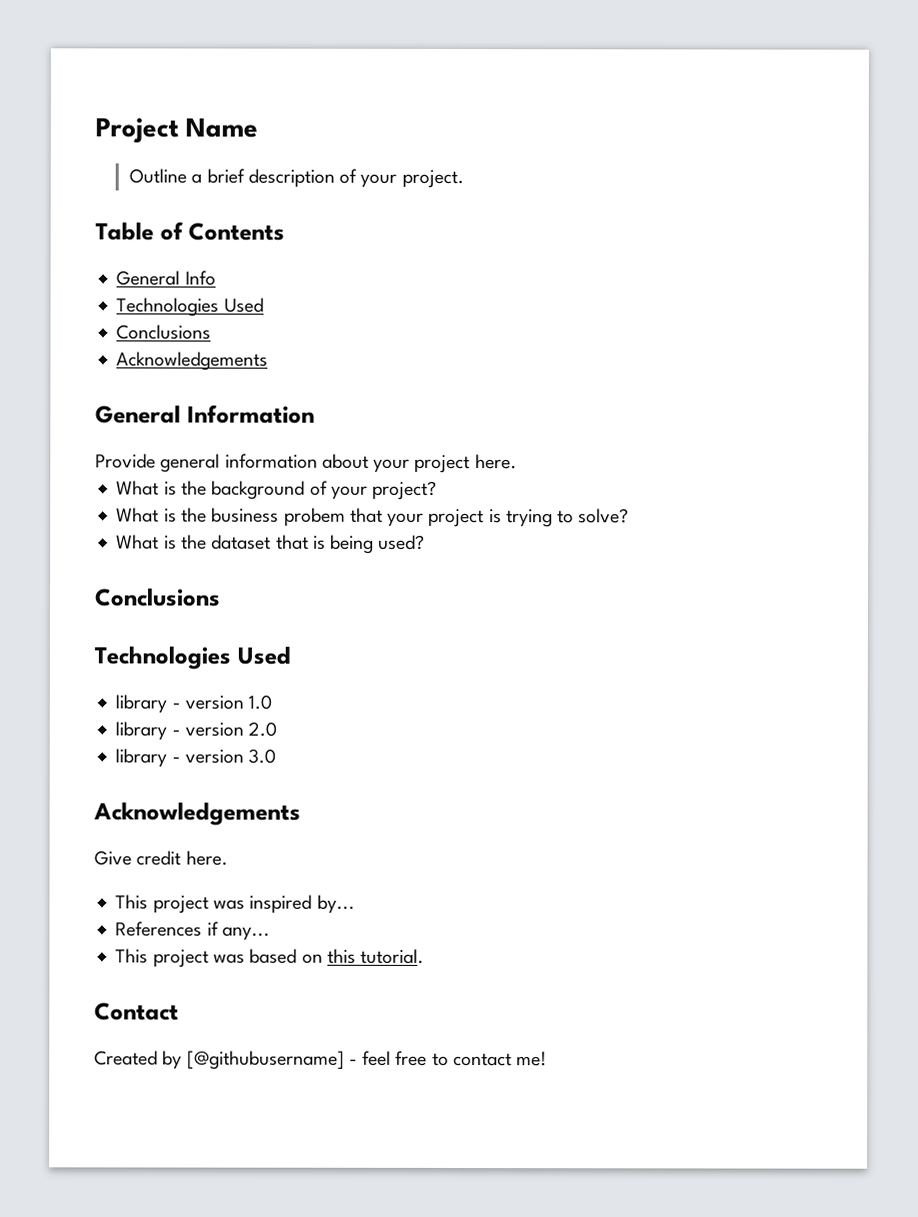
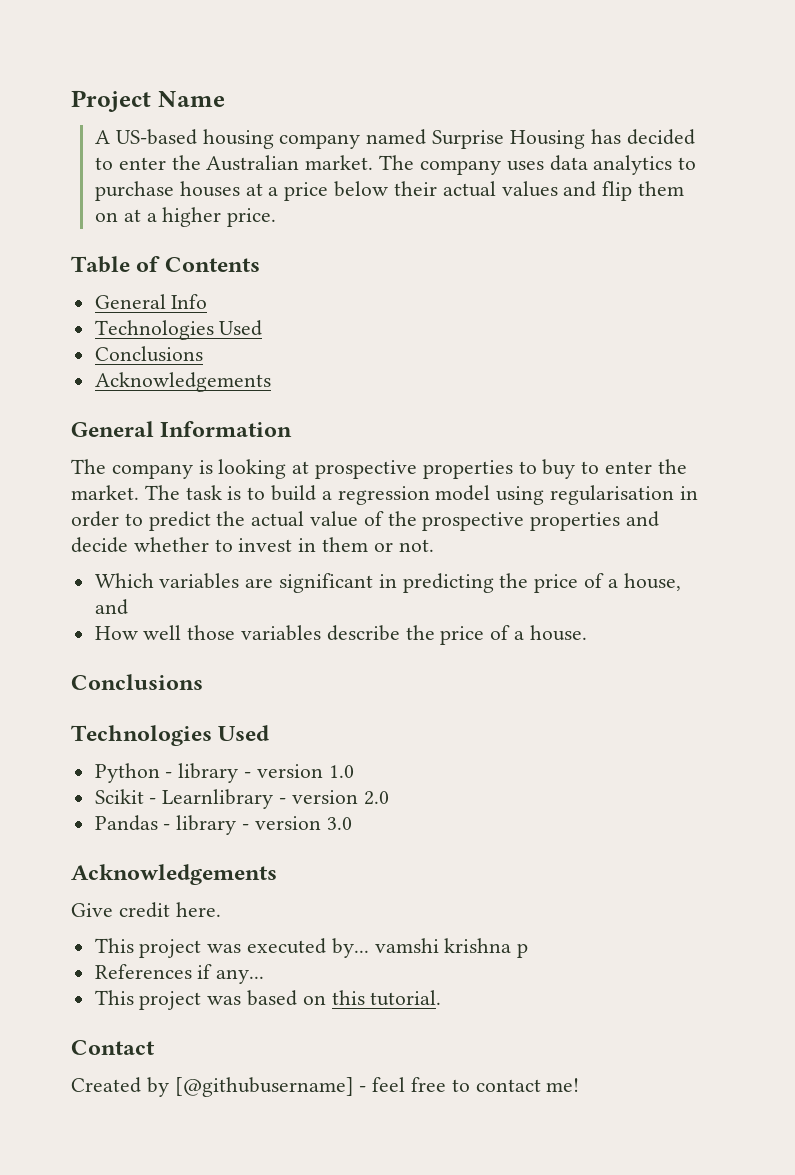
[129,168,464,189] Outline a brief description of your project. -> [95,129,695,149] [95,155,697,175] [95,181,684,201] [95,207,277,227] A US-based housing company named Surprise Housing has decided to enter the Australian market. The company uses data analytics to purchase houses at a price below their actual values and flip them on at a higher price.
[95,453,517,474] [116,480,438,500] [116,507,630,528] [116,534,426,554] Provide general information about your project here. // What is the background of your project? // What is the business probem that your project is trying to solve? // What is the dataset that is being used? -> [71,459,687,479] [71,485,698,505] [71,511,660,531] [71,537,434,553] [94,573,681,593] [94,599,128,615] [94,625,587,645] The company is looking at prospective properties to buy to enter the market. The task is to build a regression model using regularisation in order to predict the actual value of the prospective properties and decide whether to invest in them or not. // Which variables are significant in predicting the price of a house, and // How well those variables describe the price of a house.
(291, 655) none -> [94,763,173,783] Python -
[115,721,168,741] library -> [94,789,274,809] Scikit - Learnlibrary
(278, 729) none -> [94,815,171,831] Pandas -
[249,894,313,914] inspired -> [247,938,327,954] executed
(355, 904) none -> [374,938,529,958] vamshi krishna p

